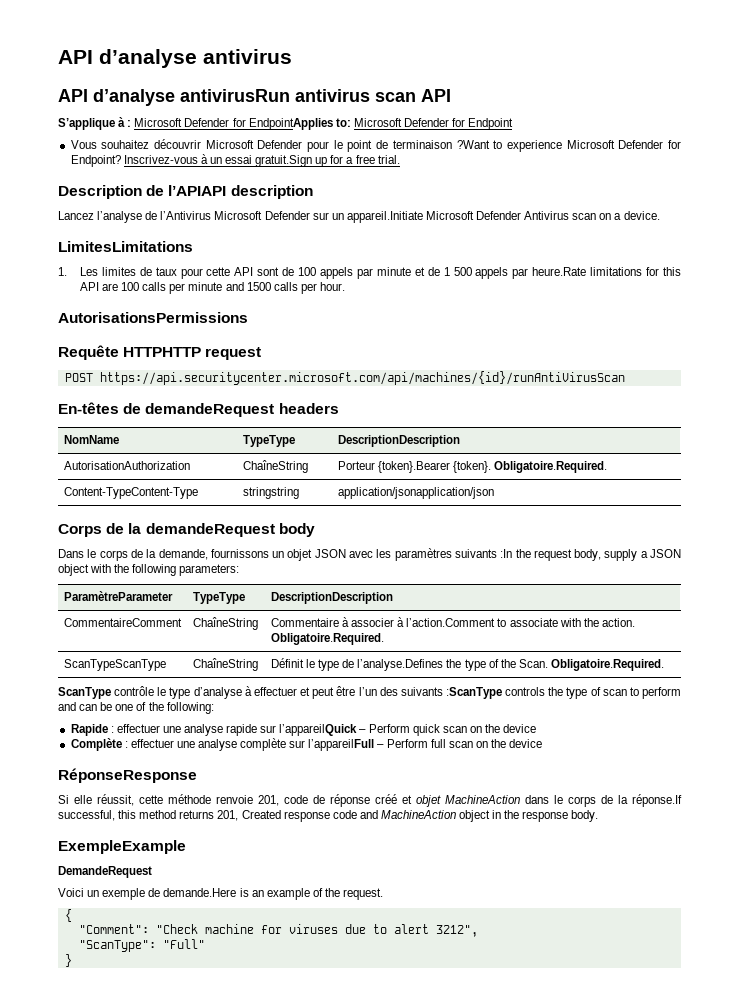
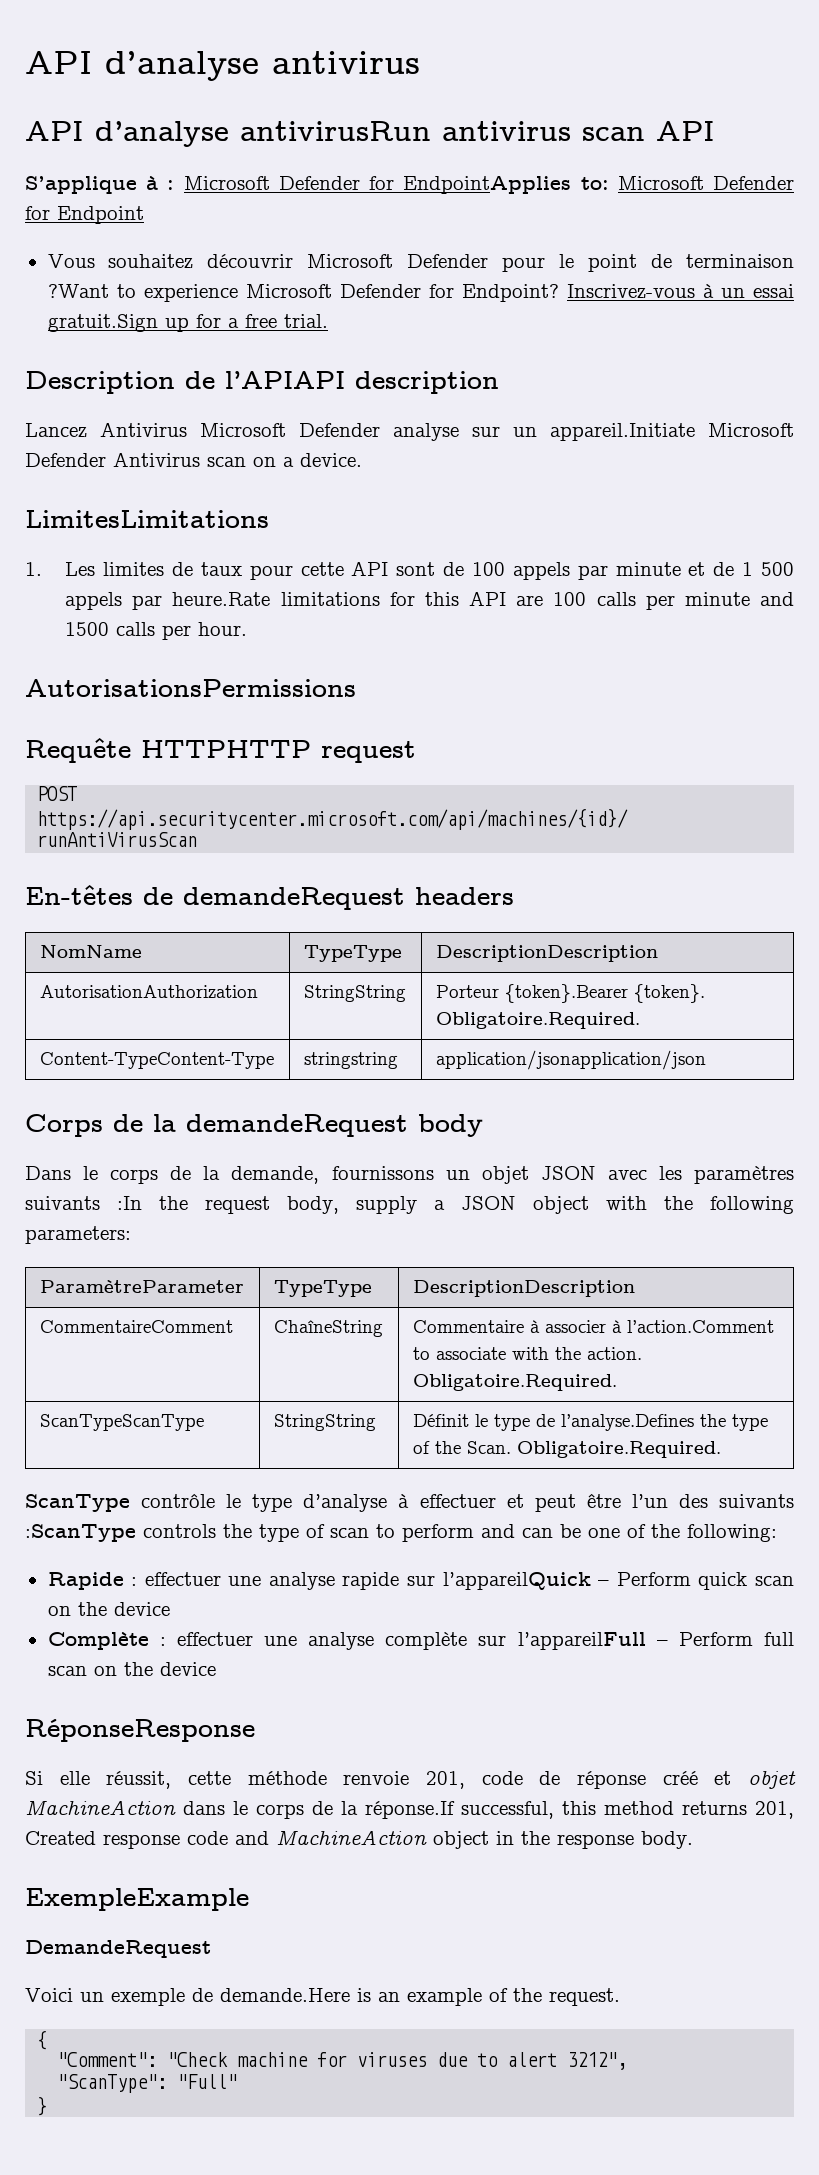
[97,211,310,223] l’analyse de l’Antivirus Microsoft Defender -> [100,422,459,441] Antivirus Microsoft Defender analyse
[242,460,308,473] ChaîneString -> [303,985,406,1002] StringString
[192,658,258,671] ChaîneString -> [273,1414,376,1431] StringString

